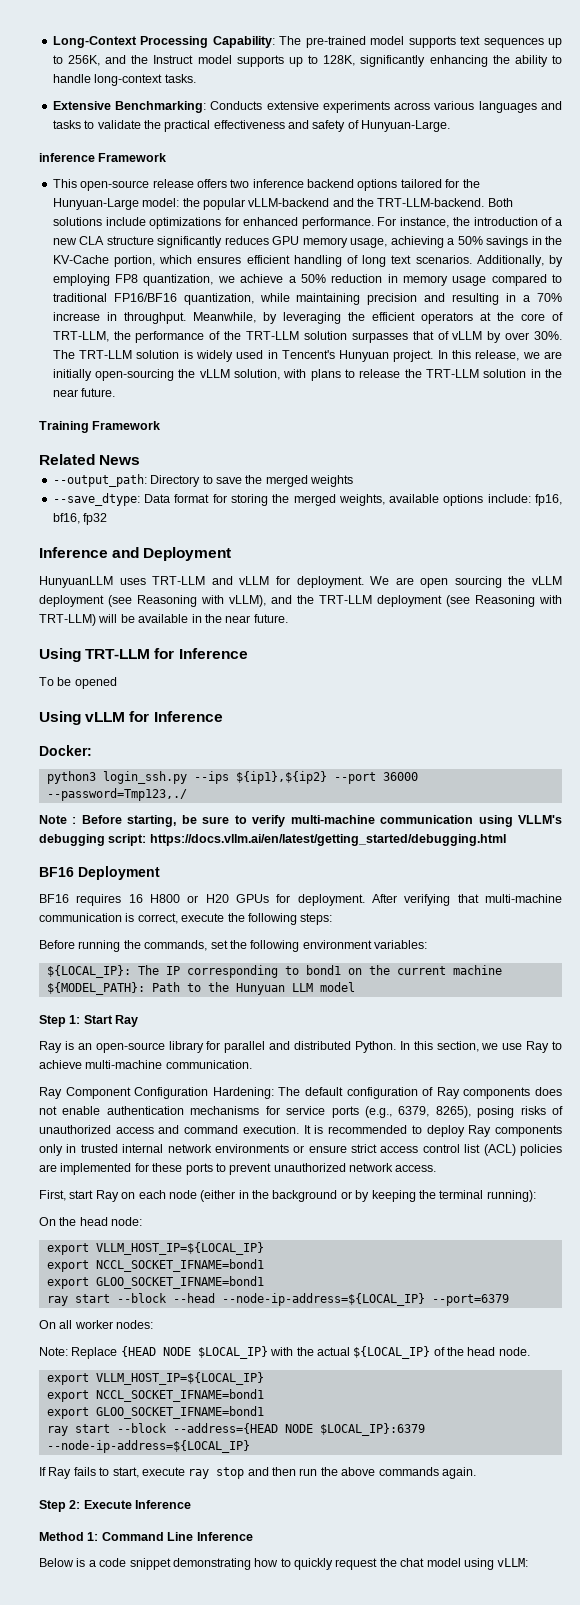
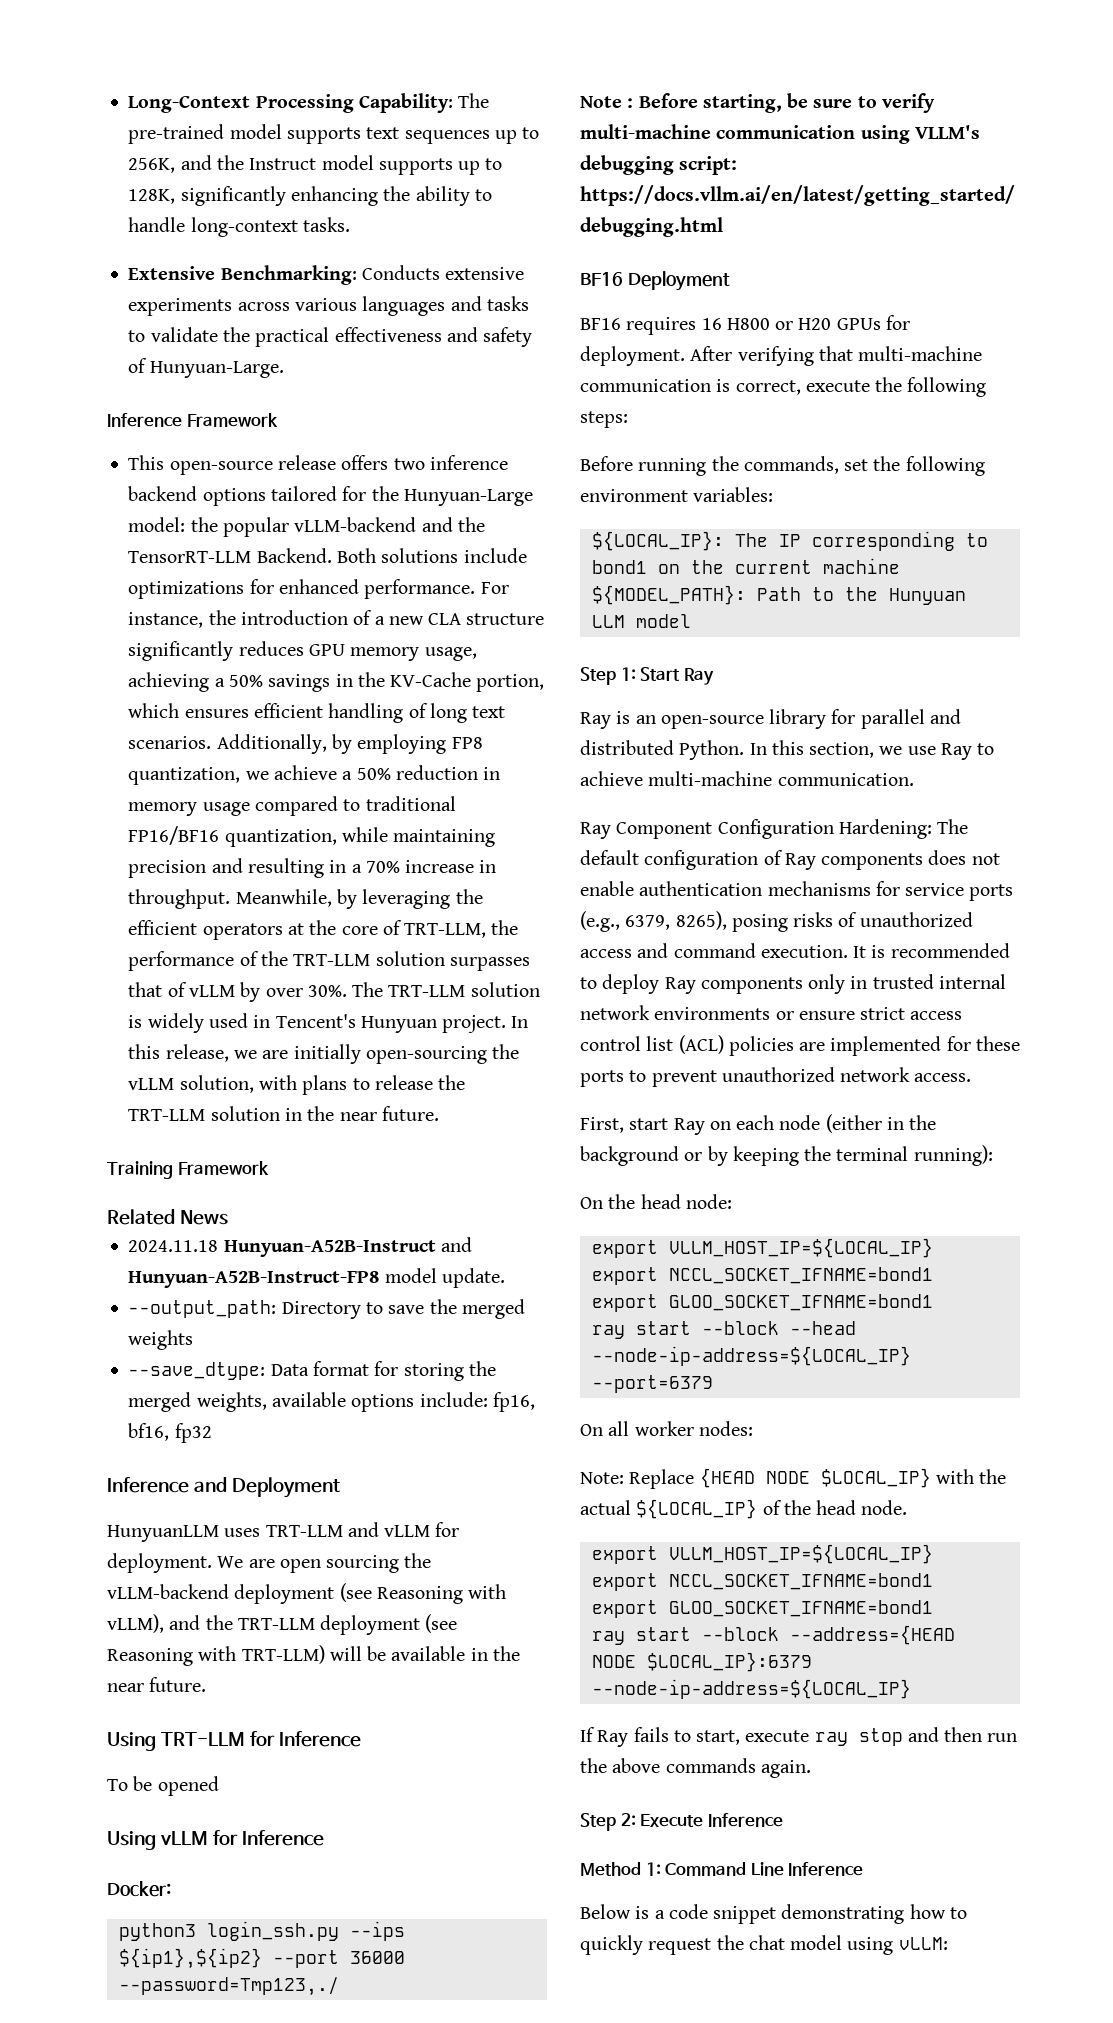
[39,153,95,162] inference -> [107,413,182,427] Inference
[377,198,485,207] TRT-LLM-backend. -> [128,548,332,563] TensorRT-LLM Backend.
(141, 460) none -> [128,1237,472,1257] [128,1268,505,1288] // 2024.11.18 Hunyuan-A52B-Instruct and Hunyuan-A52B-Instruct-FP8 model update.
[531,576,562,585] vLLM -> [107,1584,229,1599] vLLM-backend

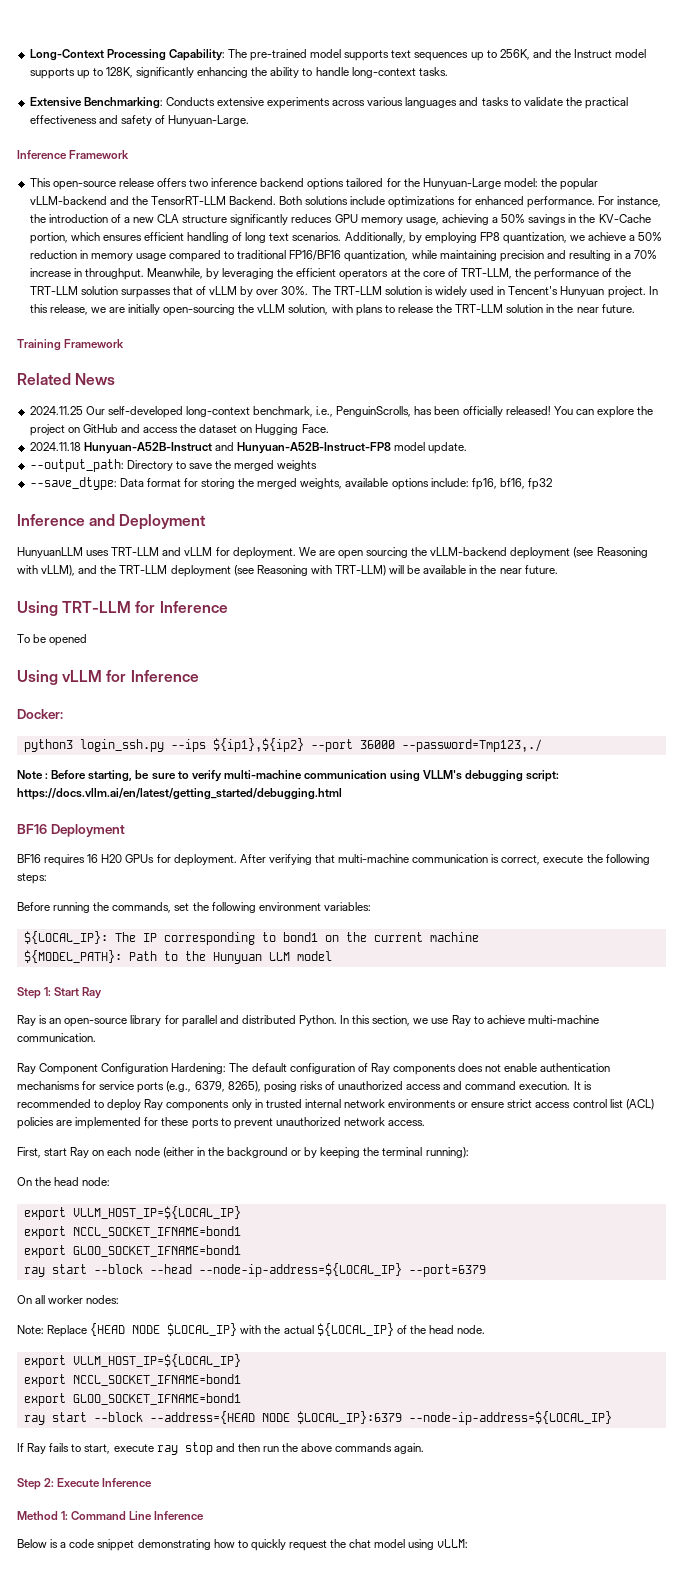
(228, 1217) none -> [29,406,654,418] [29,424,329,436] // 2024.11.25 Our self-developed long-context benchmark, i.e., PenguinScrolls, has been officially released! You can explore the project on GitHub and access the dataset on Hugging Face.
[726,318,794,330] H800 or -> (99, 858) none

